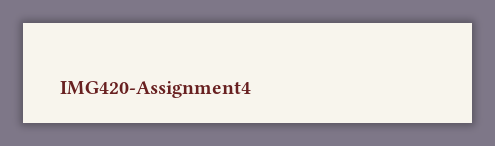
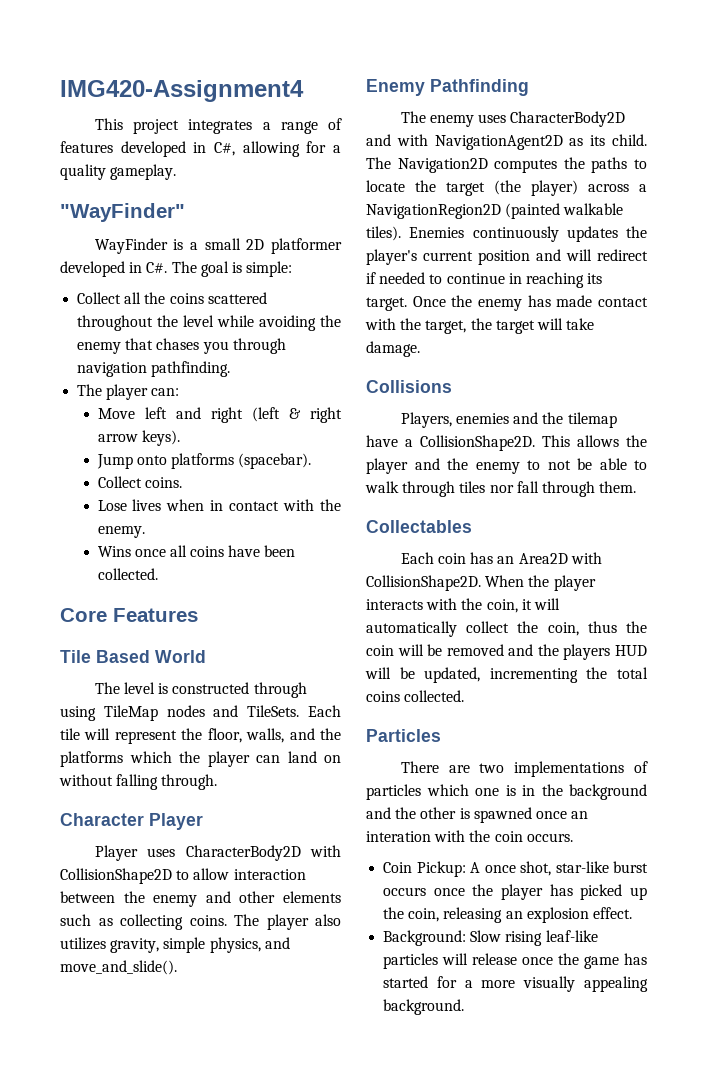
(251, 89) none -> [94,118,342,134] [60,141,341,157] [60,164,177,180] [60,203,185,222] [94,238,342,254] [60,261,293,277] [77,292,267,304] [77,315,341,331] [77,338,286,354] [77,361,231,377] [77,384,180,400] [97,407,342,423] [97,430,180,446] [96,453,312,469] [97,476,182,488] [97,499,341,511] [97,526,145,538] [97,545,296,557] [97,568,158,580] [60,608,198,622] [60,650,206,663] [94,682,307,698] [60,705,341,721] [60,728,341,744] [60,751,341,767] [59,774,218,790] [60,813,203,830] [94,845,341,861] [60,868,306,884] [60,891,341,907] [60,914,341,930] [60,937,290,953] [60,960,177,975] [366,79,529,96] [400,111,626,127] [366,134,647,150] [366,157,647,173] [366,180,647,196] [366,203,624,219] [366,226,647,242] [366,249,648,265] [366,272,603,288] [366,295,648,311] [365,318,595,334] [366,341,420,357] [366,380,452,393] [400,412,617,428] [366,435,647,451] [366,458,647,474] [365,481,637,497] [366,520,472,533] [400,552,602,564] [366,575,596,591] [366,598,560,613] [366,621,647,637] [366,644,647,660] [365,667,648,683] [366,690,465,702] [366,729,441,742] [400,761,648,777] [366,784,647,800] [366,807,589,823] [366,830,573,842] [383,861,648,877] [383,884,647,900] [383,907,632,923] [383,930,598,946] [383,953,647,969] [383,976,648,992] [383,999,465,1015] // This project integrates a range of features developed in C#, allowing for a quality gameplay. // "WayFinder" // WayFinder is a small 2D platformer developed in C#. The goal is simple: // Collect all the coins scattered throughout the level while avoiding the enemy that chases you through navigation pathfinding. // The player can: // Move left and right (left & right arrow keys). // Jump onto platforms (spacebar). // Collect coins. // Lose lives when in contact with the enemy. // Wins once all coins have been collected. // Core Features // Tile Based World // The level is constructed through using TileMap nodes and TileSets. Each tile will represent the floor, walls, and the platforms which the player can land on without falling through. // Character Player // Player uses CharacterBody2D with CollisionShape2D to allow interaction between the enemy and other elements such as collecting coins. The player also utilizes gravity, simple physics, and move_and_slide(). // Enemy Pathfinding // The enemy uses CharacterBody2D and with NavigationAgent2D as its child. The Navigation2D computes the paths to locate the target (the player) across a NavigationRegion2D (painted walkable tiles). Enemies continuously updates the player's current position and will redirect if needed to continue in reaching its target. Once the enemy has made contact with the target, the target will take damage. // Collisions // Players, enemies and the tilemap have a CollisionShape2D. This allows the player and the enemy to not be able to walk through tiles nor fall through them. // Collectables // Each coin has an Area2D with CollisionShape2D. When the player interacts with the coin, it will automatically collect the coin, thus the coin will be removed and the players HUD will be updated, incrementing the total coins collected. // Particles // There are two implementations of particles which one is in the background and the other is spawned once an interation with the coin occurs. // Coin Pickup: A once shot, star-like burst occurs once the player has picked up the coin, releasing an explosion effect. // Background: Slow rising leaf-like particles will release once the game has started for a more visually appealing background.

